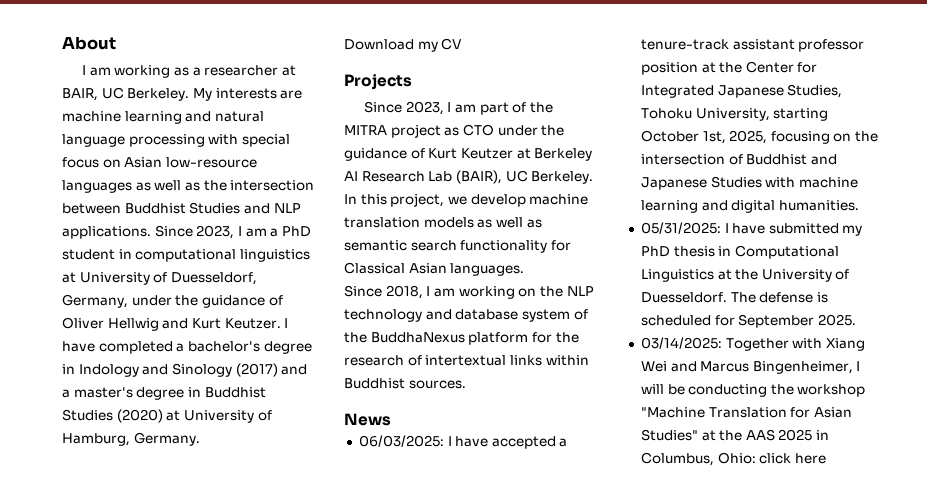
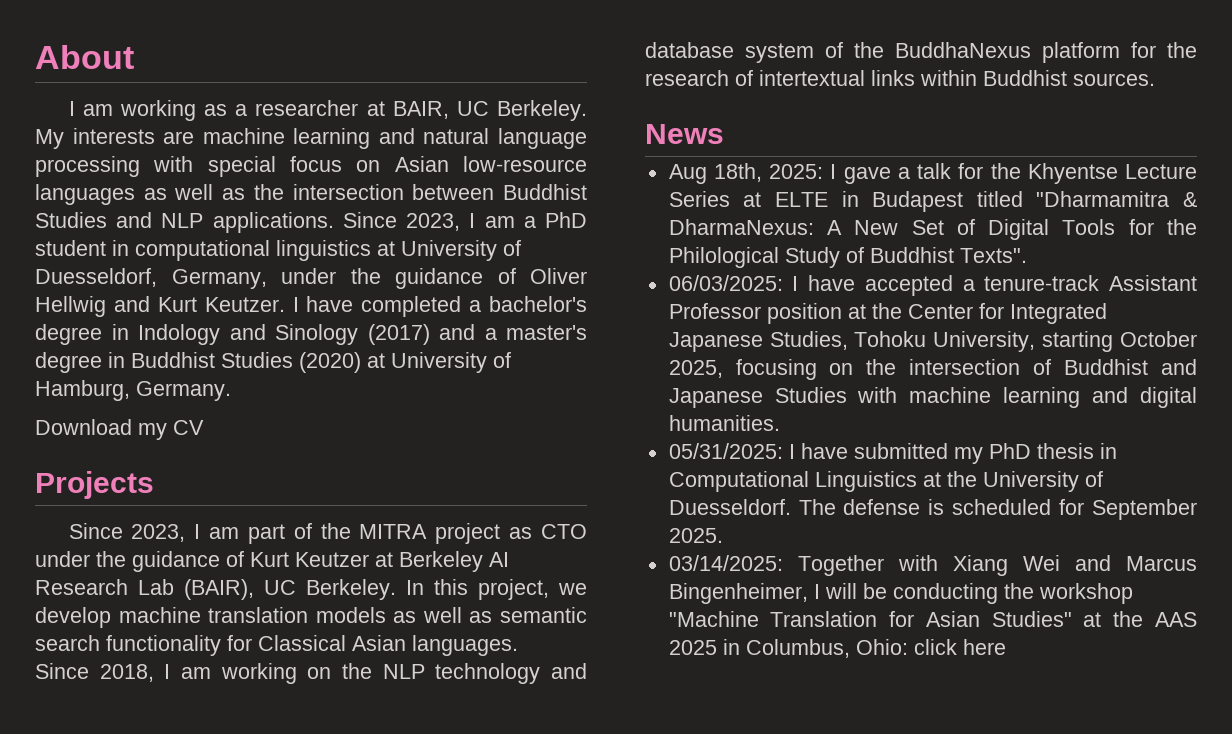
(391, 419) none -> [668,163,1197,184] [668,191,1197,212] [668,219,1197,240] [668,247,1027,268] // Aug 18th, 2025: I gave a talk for the Khyentse Lecture Series at ELTE in Budapest titled "Dharmamitra & DharmaNexus: A New Set of Digital Tools for the Philological Study of Buddhist Texts".
[732,39,865,52] assistant professor -> [1109,275,1197,291] [668,303,761,319] Assistant Professor
[702,131,726,144] 1st, -> (1197, 339) none

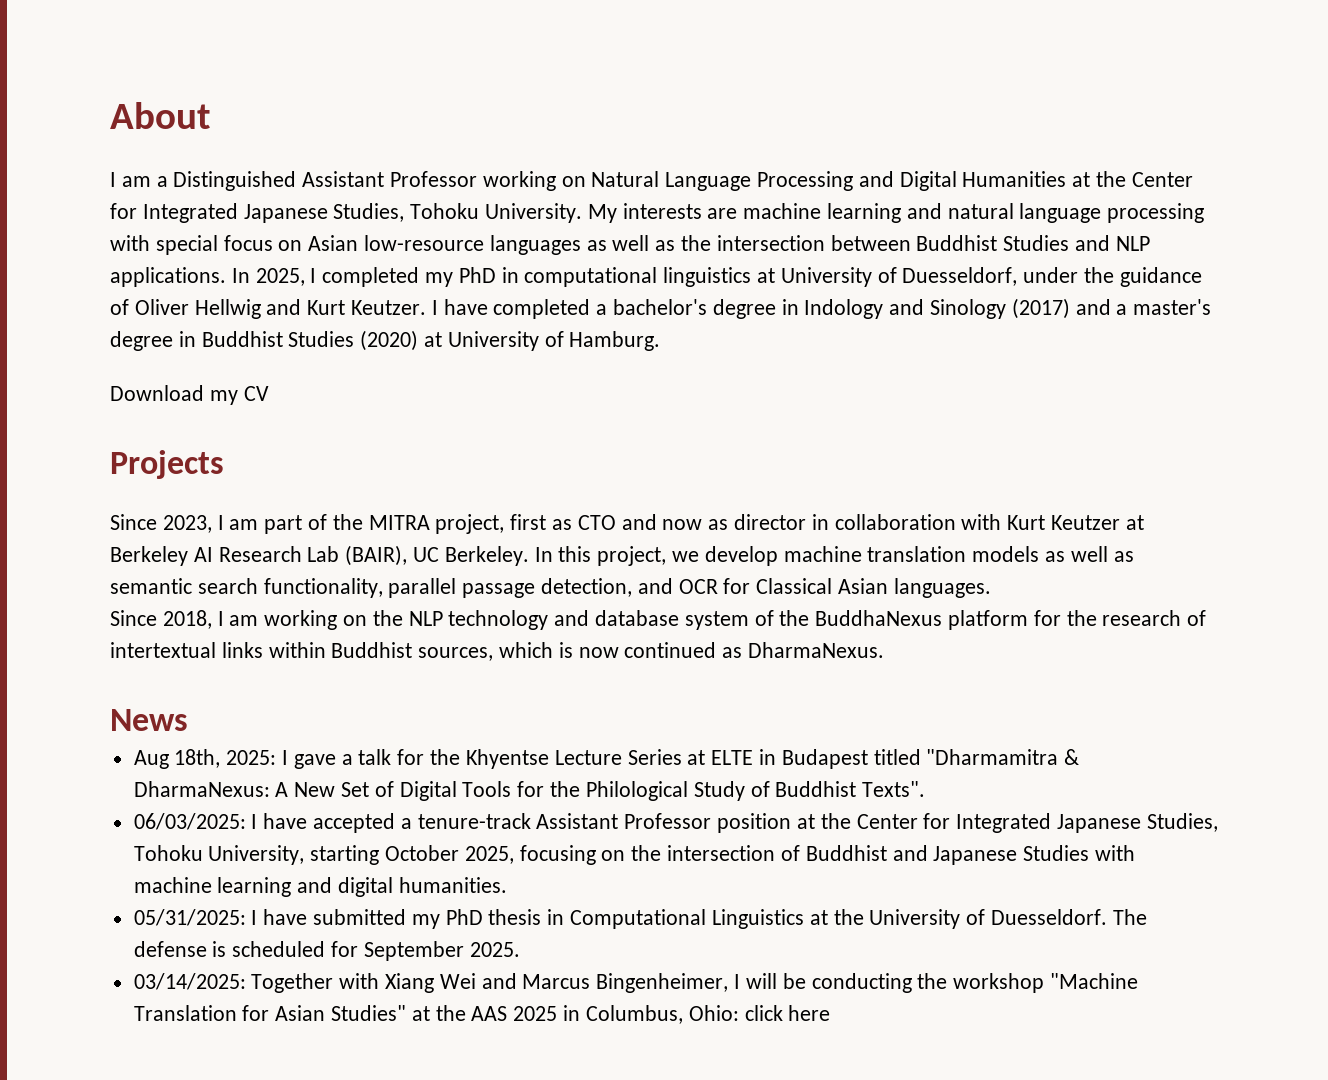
[119,100,588,121] working as a researcher at BAIR, UC Berkeley. -> [156,171,1193,191] [110,203,583,223] a Distinguished Assistant Professor working on Natural Language Processing and Digital Humanities at the Center for Integrated Japanese Studies, Tohoku University.
[342,212,587,231] [35,240,106,256] Since 2023, I am a PhD student -> [231,267,496,287] In 2025, I completed my PhD
[171,269,267,289] Germany, -> (1018, 276) none
[35,380,231,401] Hamburg, Germany. -> [569,331,661,351] Hamburg.
[435,523,588,544] [35,551,244,572] project as CTO under the guidance of -> [435,514,1002,534] project, first as CTO and now as director in collaboration with
[106,635,221,656] functionality -> [263,578,718,598] functionality, parallel passage detection, and OCR
[1073,73,1155,86] sources. -> [418,642,885,661] sources, which is now continued as DharmaNexus.

